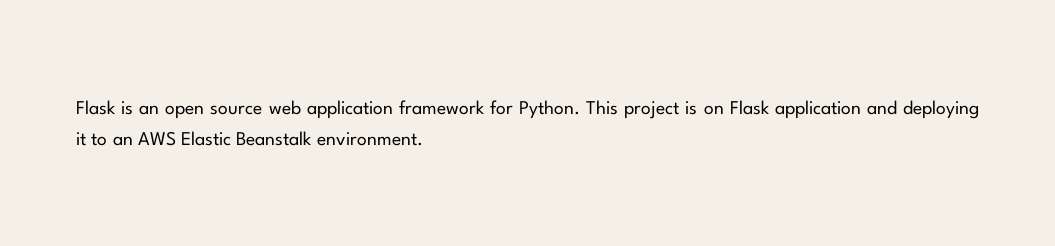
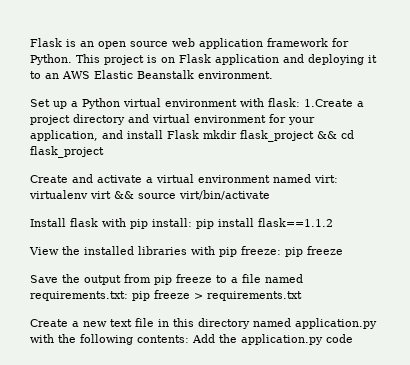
(423, 139) none -> [30,98,364,109] [30,114,315,125] [30,130,354,142] [30,146,104,158] [30,174,338,183] [29,190,270,200] [30,218,333,229] [29,246,343,257] [30,274,303,285] [30,290,302,301] [30,318,377,329] [30,334,353,345] // Set up a Python virtual environment with flask: 1.Create a project directory and virtual environment for your application, and install Flask mkdir flask_project && cd flask_project // Create and activate a virtual environment named virt: virtualenv virt && source virt/bin/activate // Install flask with pip install: pip install flask==1.1.2 // View the installed libraries with pip freeze: pip freeze // Save the output from pip freeze to a file named requirements.txt: pip freeze > requirements.txt // Create a new text file in this directory named application.py with the following contents: Add the application.py code

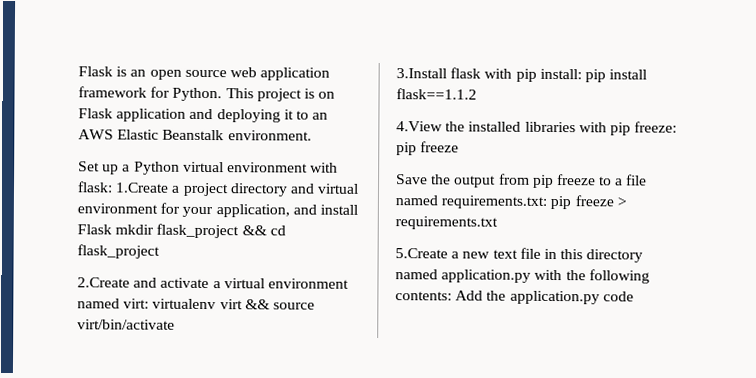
[30,175,68,183] Create -> [77,277,130,288] 2.Create
[30,218,66,227] Install -> [396,68,447,79] 3.Install
[29,247,59,255] View -> [396,121,443,132] 4.View
[30,319,68,327] Create -> [395,248,448,259] 5.Create

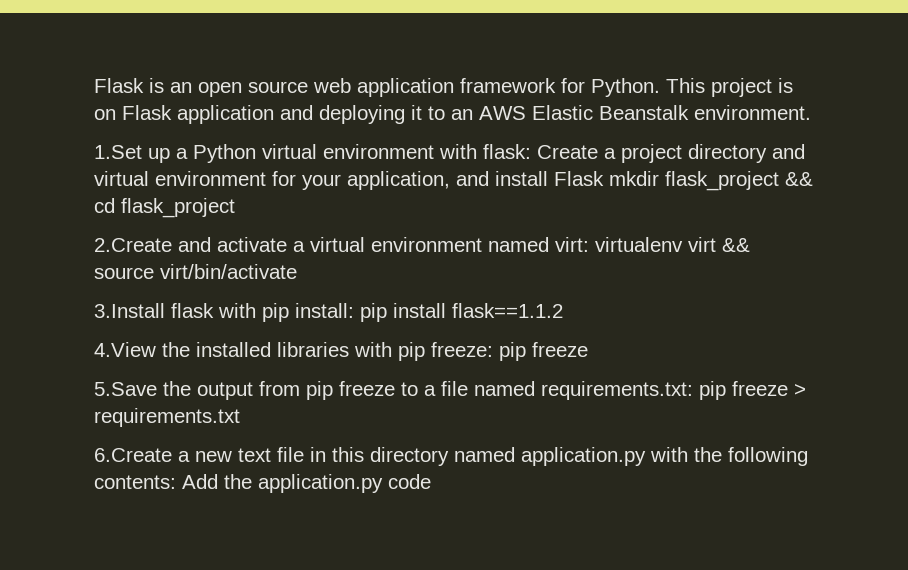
[78,161,100,172] Set -> [94,145,142,159] 1.Set
[115,182,170,193] 1.Create -> [537,145,598,159] Create
[396,174,428,185] Save -> [94,382,157,396] 5.Save
[395,248,448,259] 5.Create -> [94,448,172,462] 6.Create

